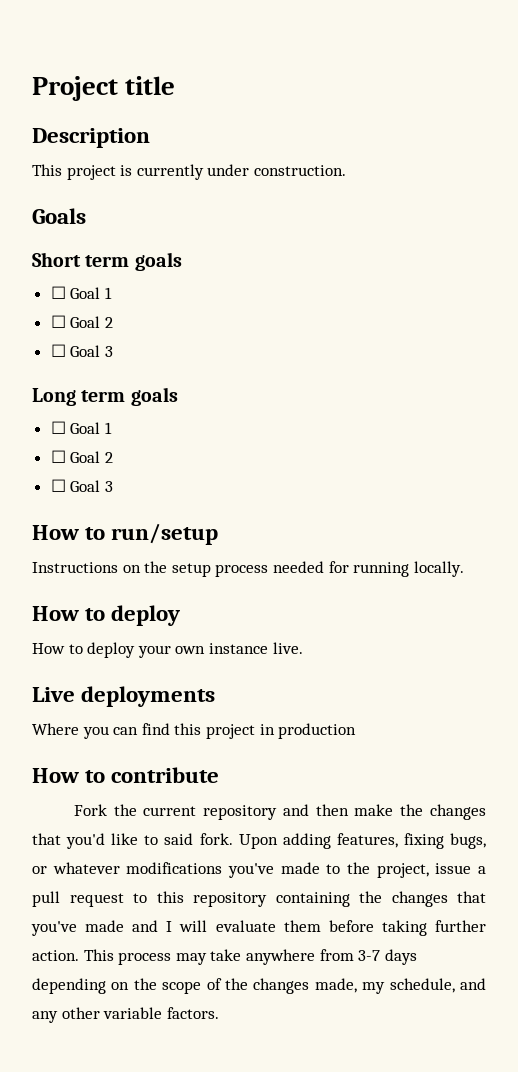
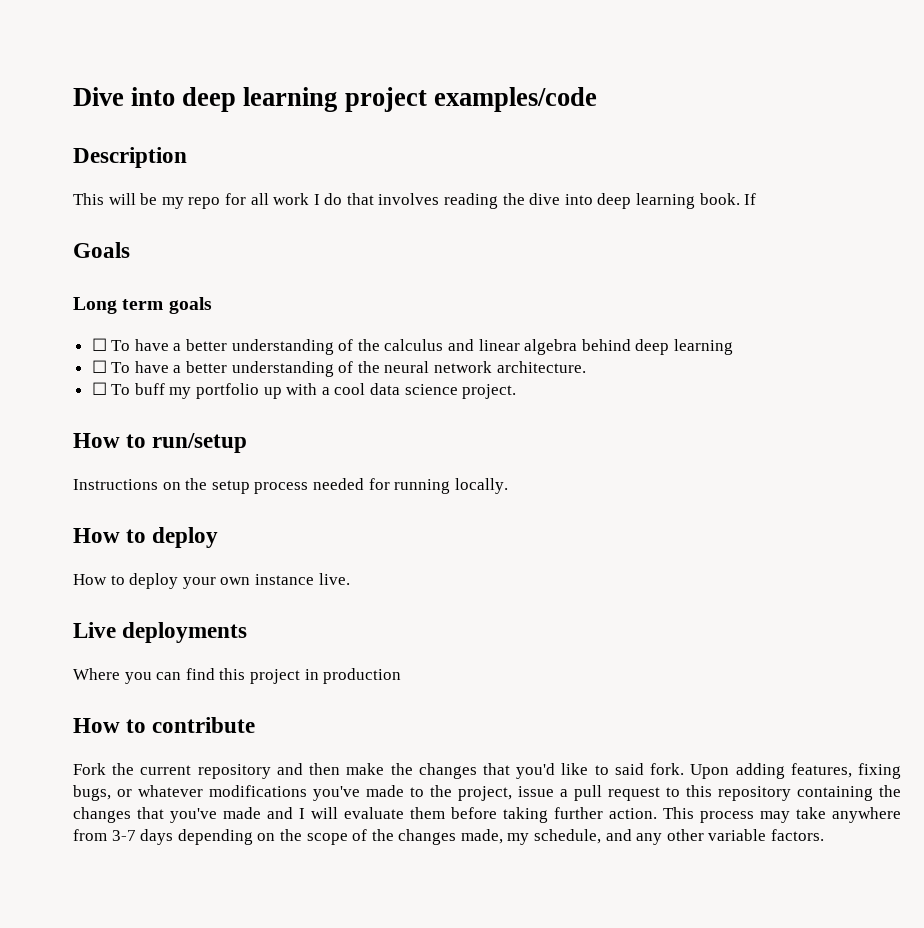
[32,76,176,101] [32,128,150,148] [32,164,346,180] [32,208,86,224] [32,252,182,271] [50,286,112,299] [50,315,113,328] [50,344,113,357] [32,387,178,406] [50,421,112,434] [50,450,113,463] [50,479,113,492] Project title // Description // This project is currently under construction. // Goals // Short term goals // ☐ Goal 1 // ☐ Goal 2 // ☐ Goal 3 // Long term goals // ☐ Goal 1 // ☐ Goal 2 // ☐ Goal 3 -> [73,87,597,112] [73,147,187,168] [73,193,757,209] [73,242,130,258] [73,297,212,314] [91,338,733,355] [91,360,586,377] [91,382,517,399] Dive into deep learning project examples/code // Description // This will be my repo for all work I do that involves reading the dive into deep learning book. If // Goals // Long term goals // ☐ To have a better understanding of the calculus and linear algebra behind deep learning // ☐ To have a better understanding of the neural network architecture. // ☐ To buff my portfolio up with a cool data science project.

